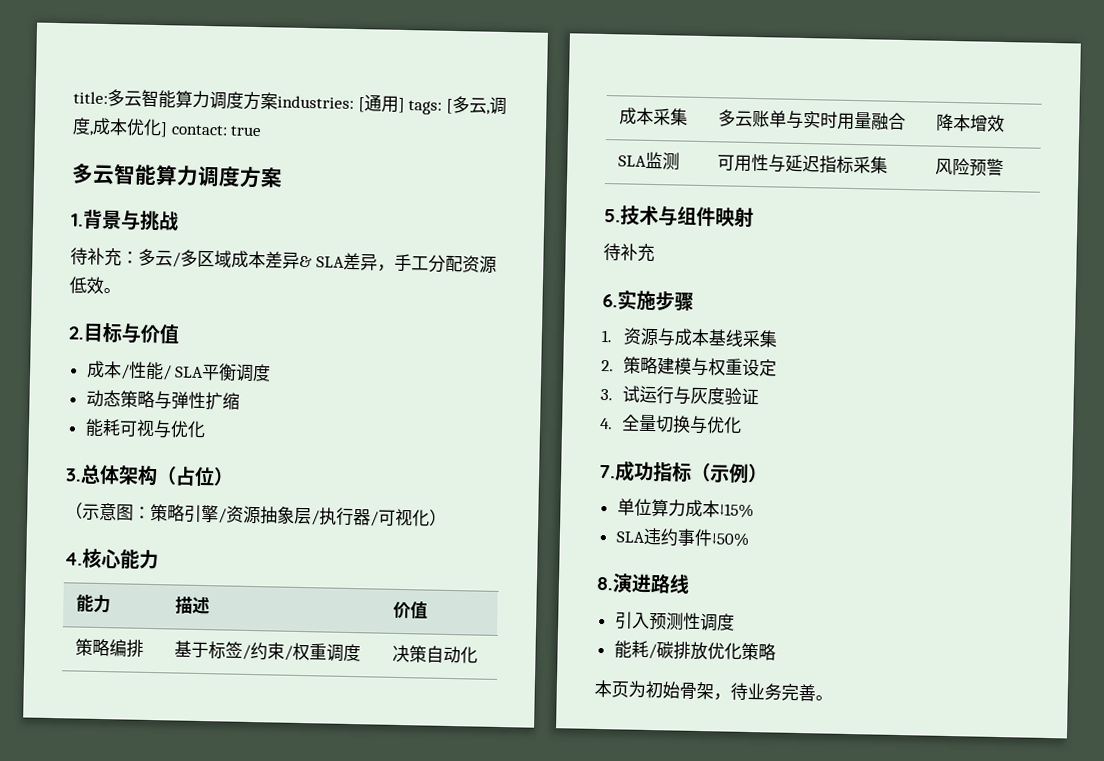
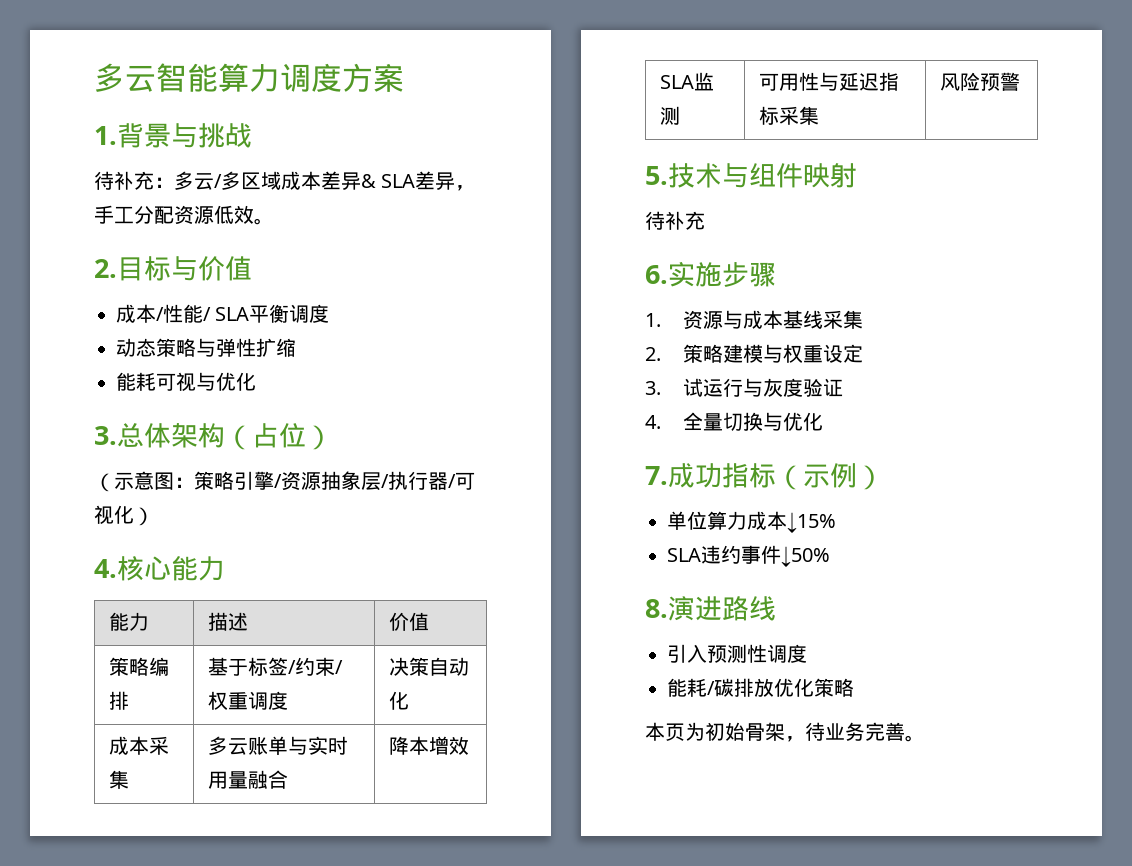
[73,89,507,116] [72,117,263,138] title:多云智能算力调度方案industries: [通用] tags: [多云,调度,成本优化] contact: true // -> (94, 77) none

